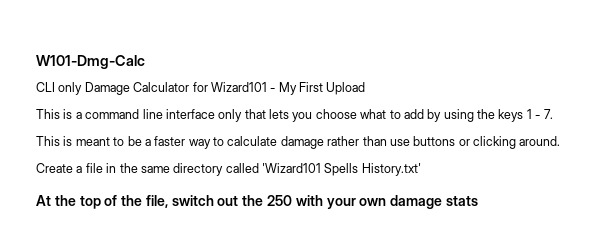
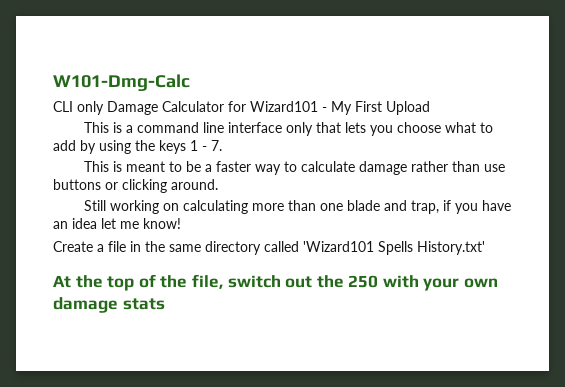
(561, 141) none -> [83,200,511,214] [53,218,181,229] // Still working on calculating more than one blade and trap, if you have an idea let me know!

